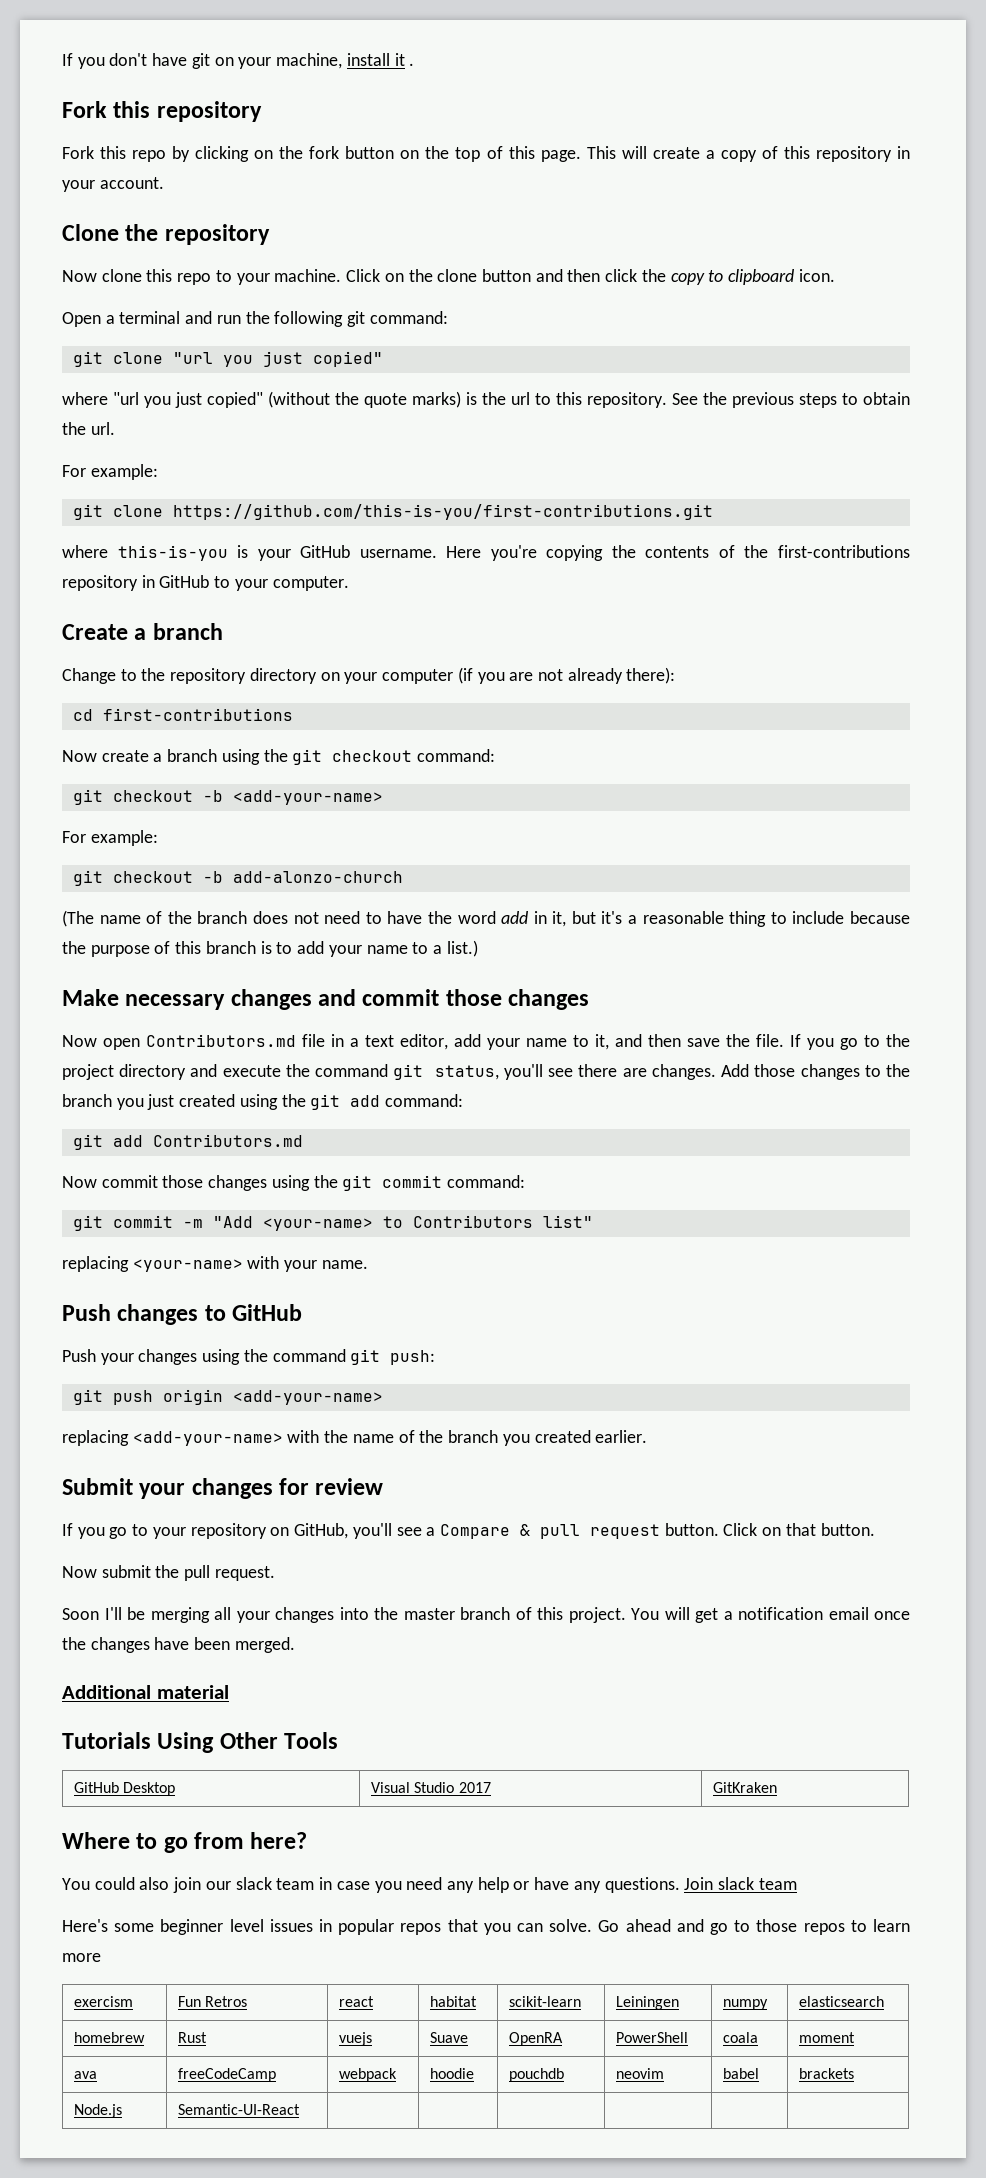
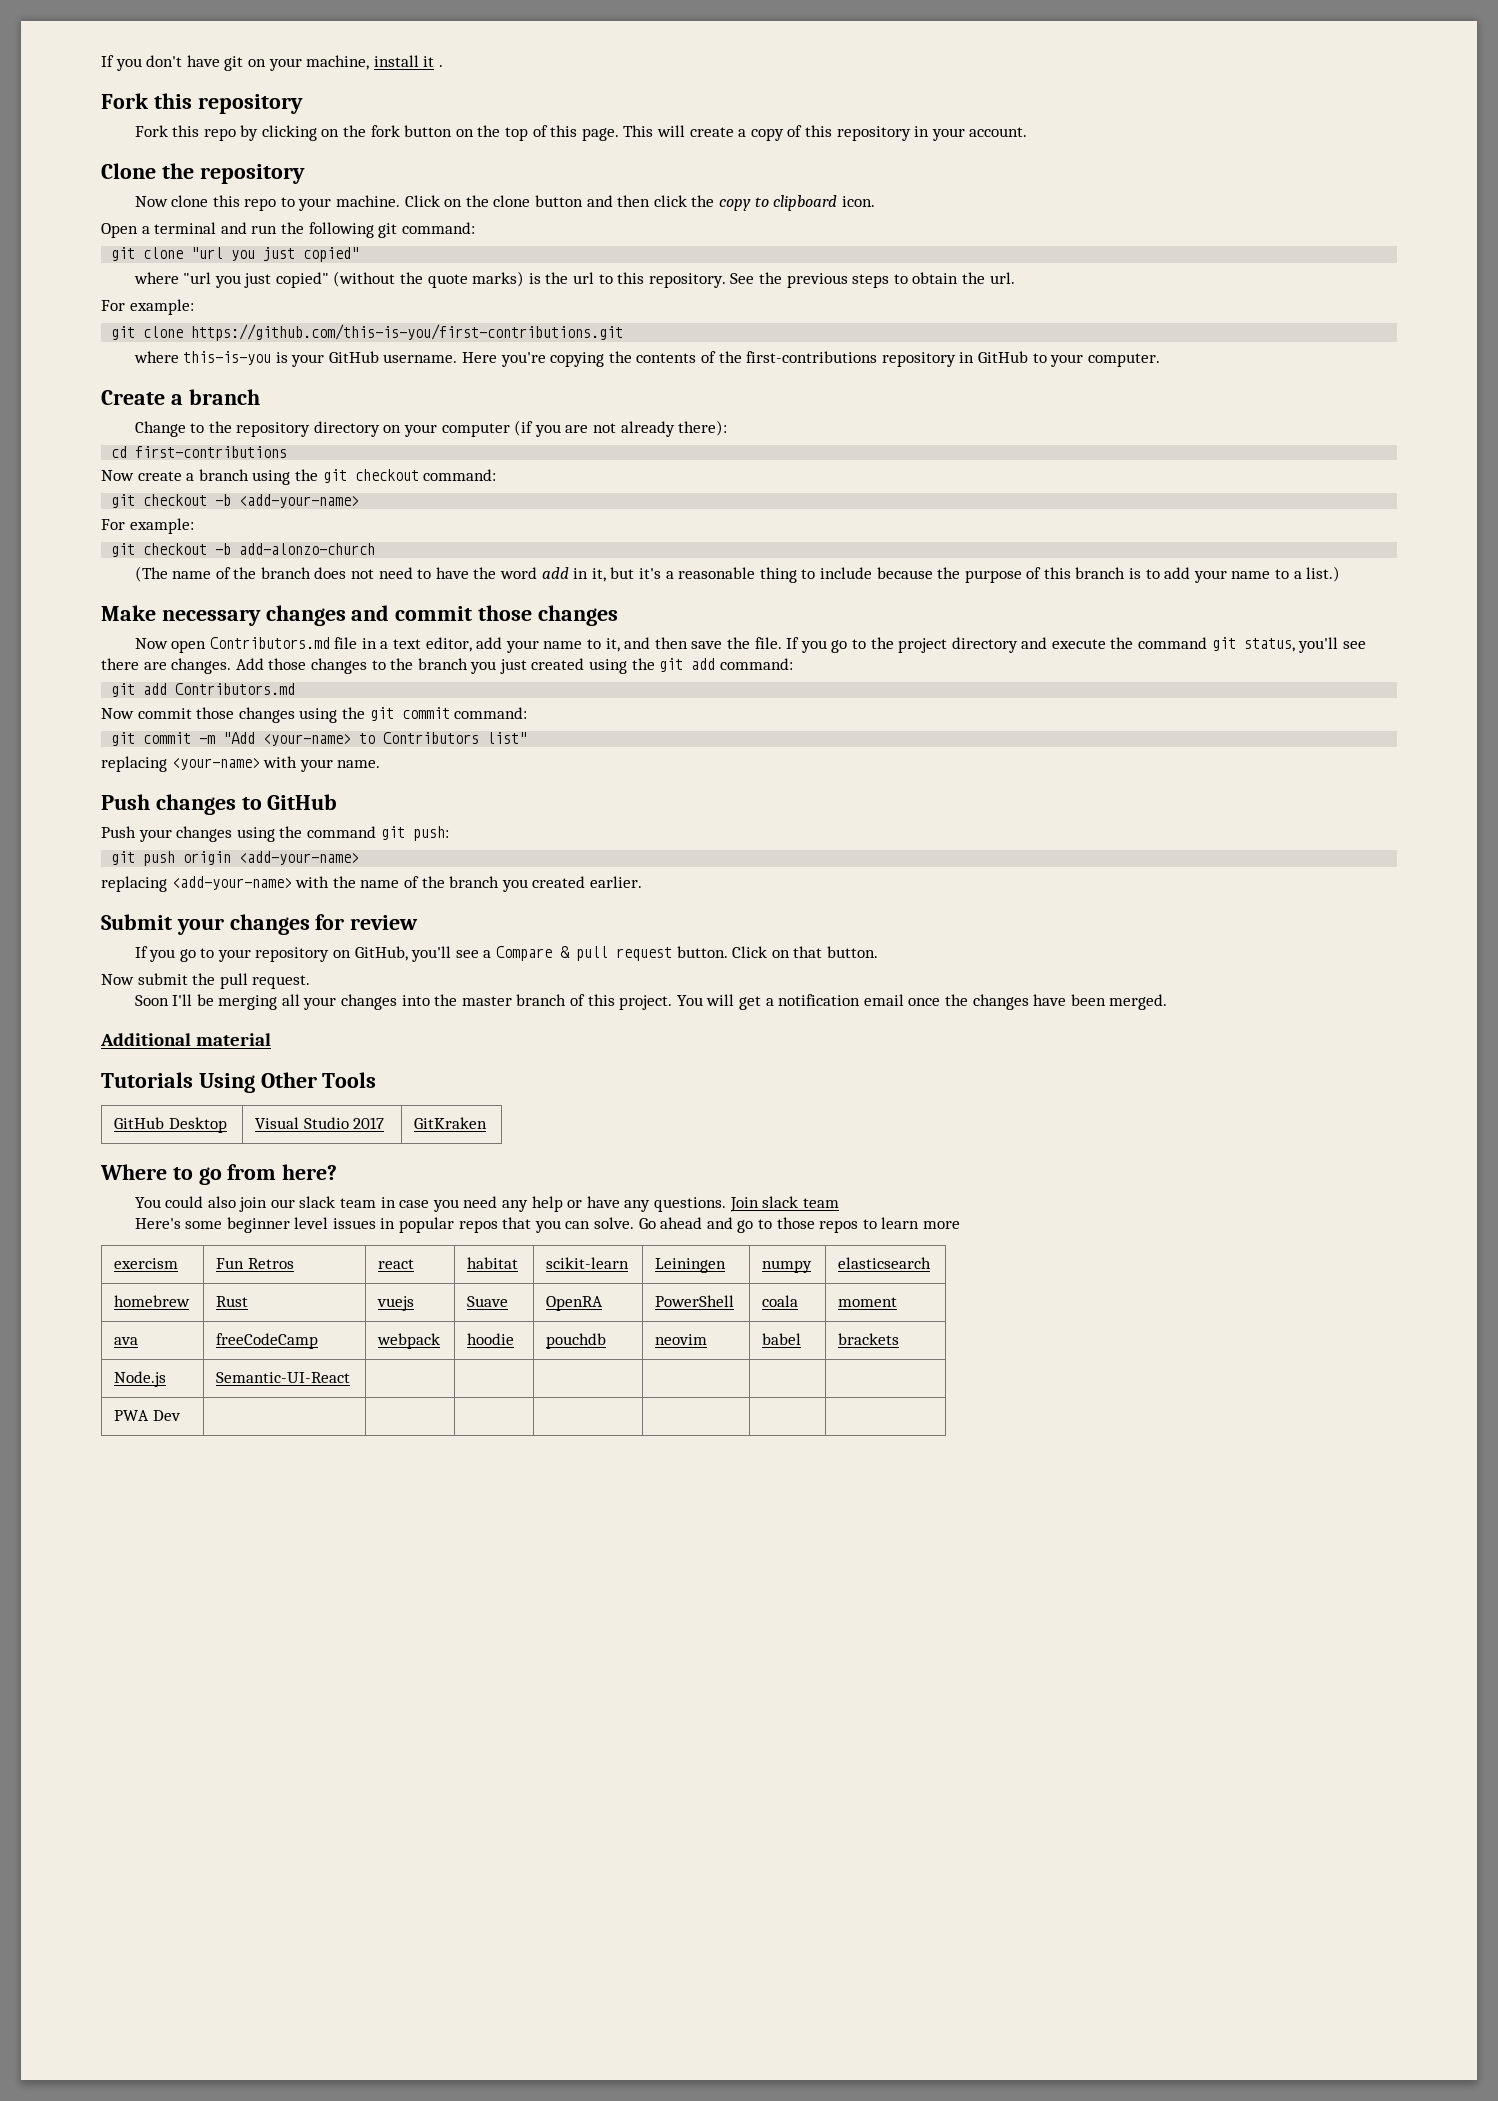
(301, 2109) none -> [114,1410,181,1421] // PWA Dev | | | | | | |

